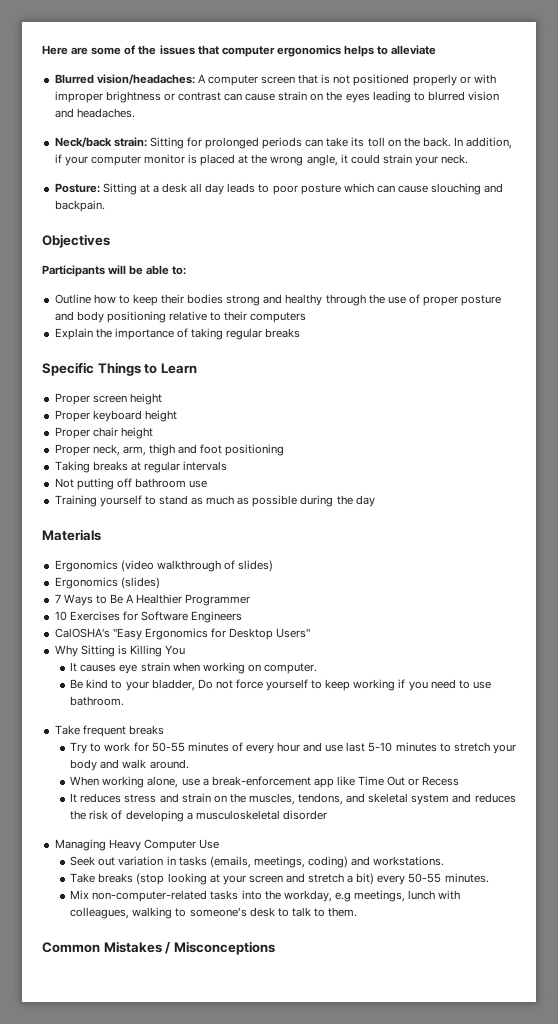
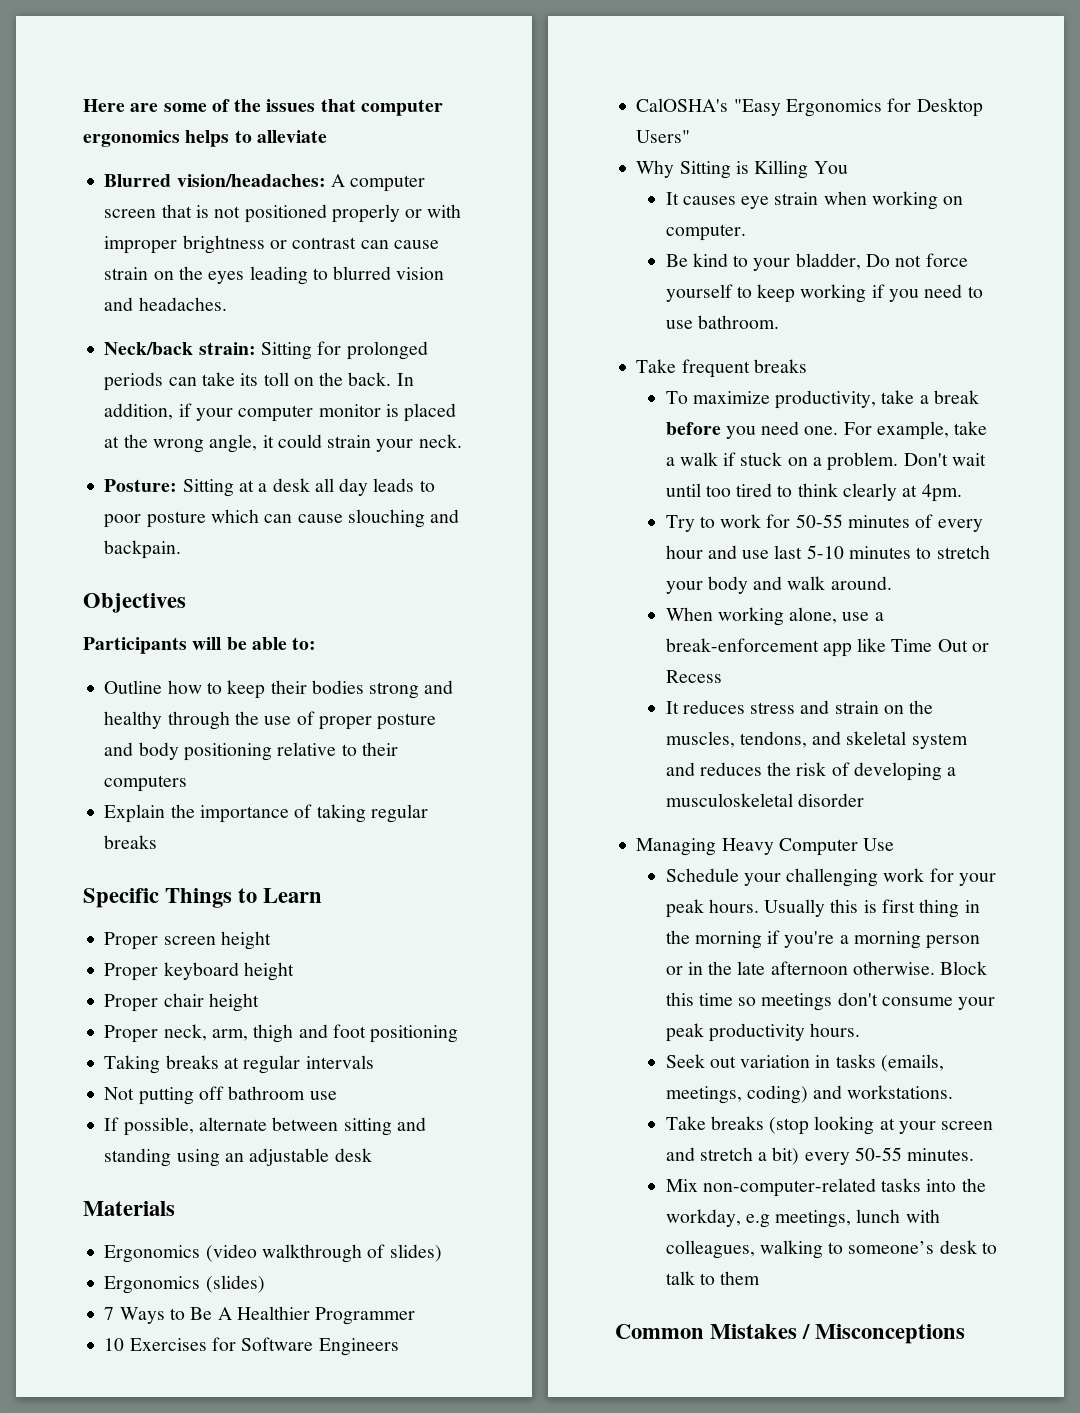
[54,495,375,507] Training yourself to stand as much as possible during the day -> [104,1117,426,1136] [104,1148,372,1167] If possible, alternate between sitting and standing using an adjustable desk
(164, 730) none -> [665,390,979,409] [665,421,988,440] [665,452,986,471] [665,483,962,502] // To maximize productivity, take a break before you need one. For example, take a walk if stuck on a problem. Don't wait until too tired to think clearly at 4pm.
(219, 844) none -> [665,868,996,887] [665,899,980,918] [665,930,981,949] [665,961,988,975] [665,992,996,1011] [665,1023,861,1042] // Schedule your challenging work for your peak hours. Usually this is first thing in the morning if you're a morning person or in the late afternoon otherwise. Block this time so meetings don't consume your peak productivity hours.
[328,907,358,917] them. -> [720,1271,761,1285] them

